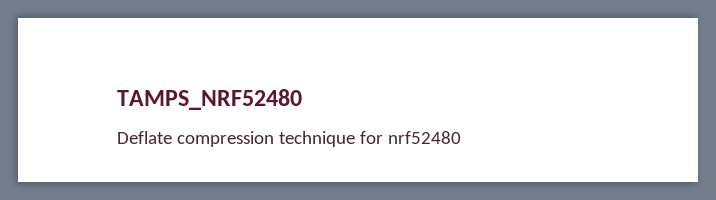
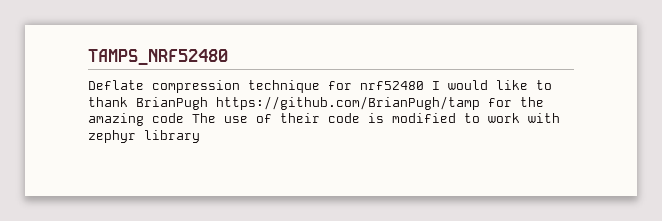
(461, 137) none -> [432,80,552,90] [88,96,544,110] [88,113,560,126] [88,130,200,143] I would like to thank BrianPugh https://github.com/BrianPugh/tamp for the amazing code The use of their code is modified to work with zephyr library

